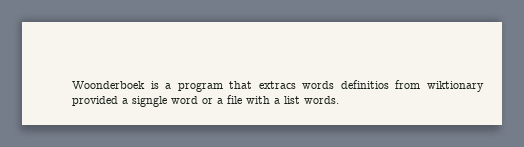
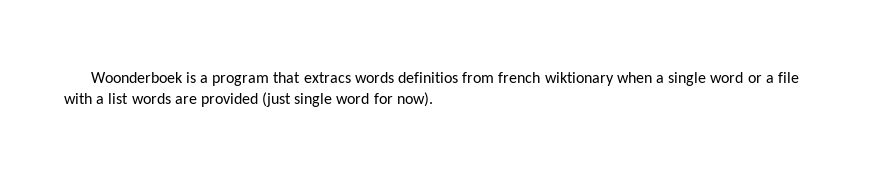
[426,81,484,92] [72,96,167,107] wiktionary provided a signgle -> [498,72,707,86] french wiktionary when a single
[304,96,339,104] words. -> [131,92,433,107] words are provided (just single word for now).

